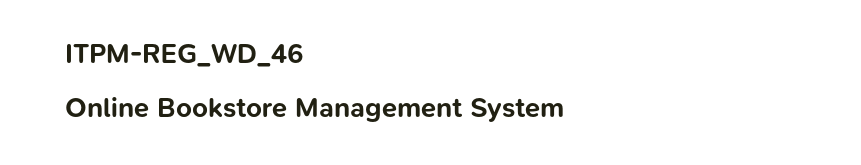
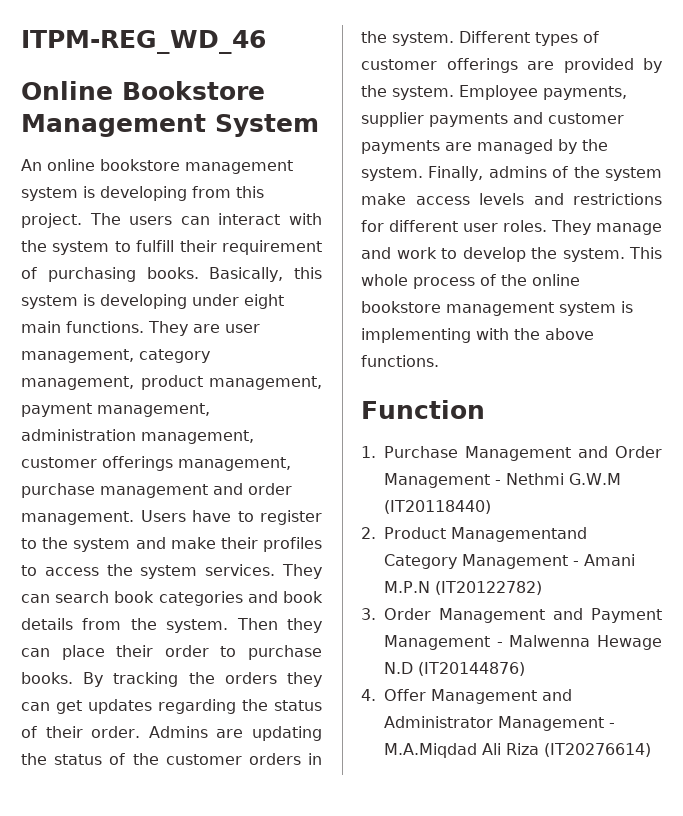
(564, 110) none -> [21,159,293,174] [21,186,264,201] [21,213,322,228] [21,240,322,255] [21,267,322,282] [21,294,284,309] [21,321,260,336] [21,349,210,363] [21,375,322,390] [21,403,210,417] [21,429,254,444] [21,456,291,471] [21,483,292,498] [21,510,322,525] [21,537,322,552] [21,564,322,579] [21,591,323,606] [21,618,322,633] [21,645,322,660] [21,672,322,687] [21,699,322,714] [21,726,322,741] [21,753,322,765] [361,31,599,46] [361,58,662,73] [361,85,627,100] [361,112,624,127] [361,139,608,154] [361,166,662,181] [361,193,662,205] [361,220,662,235] [361,247,662,262] [361,274,580,289] [361,301,633,316] [361,328,594,343] [361,355,439,367] [361,400,485,419] [361,446,662,461] [384,473,621,488] [384,500,491,514] [361,527,587,542] [384,554,635,569] [384,581,542,595] [361,608,662,623] [384,635,662,650] [384,662,525,676] [361,689,572,704] [384,716,615,731] [384,743,651,758] // An online bookstore management system is developing from this project. The users can interact with the system to fulfill their requirement of purchasing books. Basically, this system is developing under eight main functions. They are user management, category management, product management, payment management, administration management, customer offerings management, purchase management and order management. Users have to register to the system and make their profiles to access the system services. They can search book categories and book details from the system. Then they can place their order to purchase books. By tracking the orders they can get updates regarding the status of their order. Admins are updating the status of the customer orders in the system. Different types of customer offerings are provided by the system. Employee payments, supplier payments and customer payments are managed by the system. Finally, admins of the system make access levels and restrictions for different user roles. They manage and work to develop the system. This whole process of the online bookstore management system is implementing with the above functions. // Function // 1. Purchase Management and Order Management - Nethmi G.W.M (IT20118440) // 2. Product Managementand Category Management - Amani M.P.N (IT20122782) // 3. Order Management and Payment Management - Malwenna Hewage N.D (IT20144876) // 4. Offer Management and Administrator Management - M.A.Miqdad Ali Riza (IT20276614)

